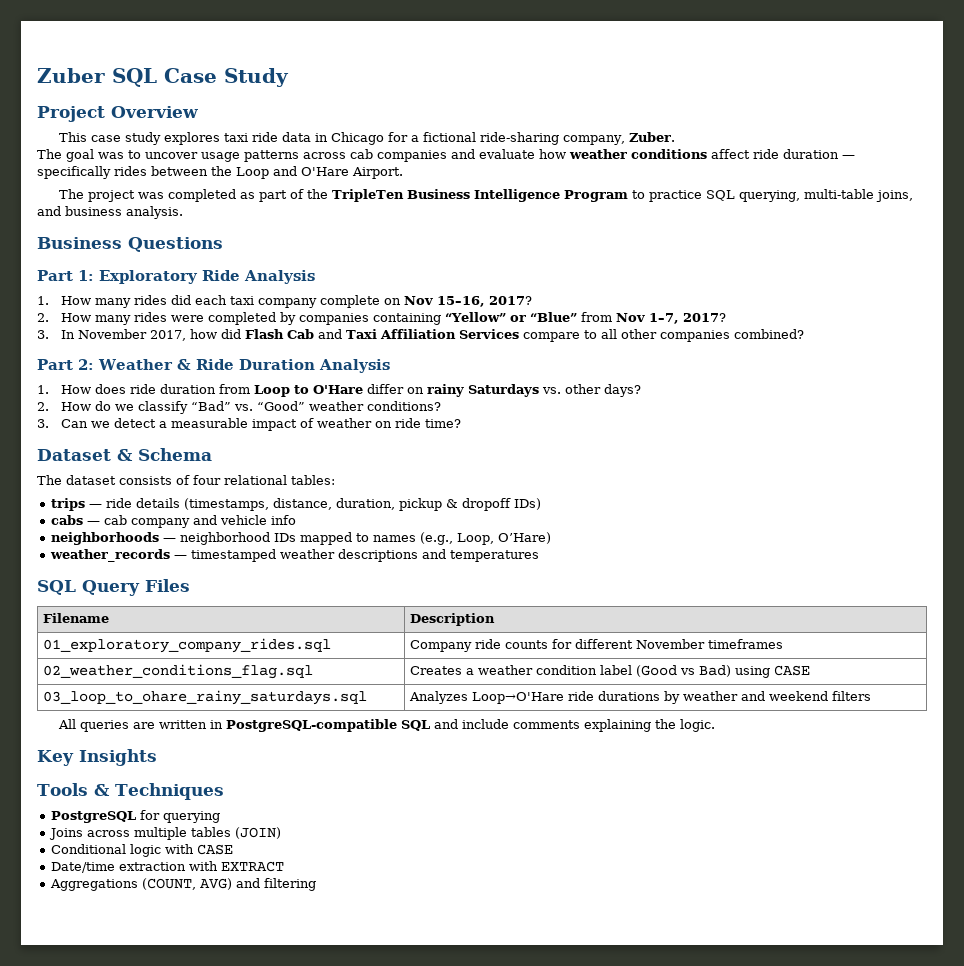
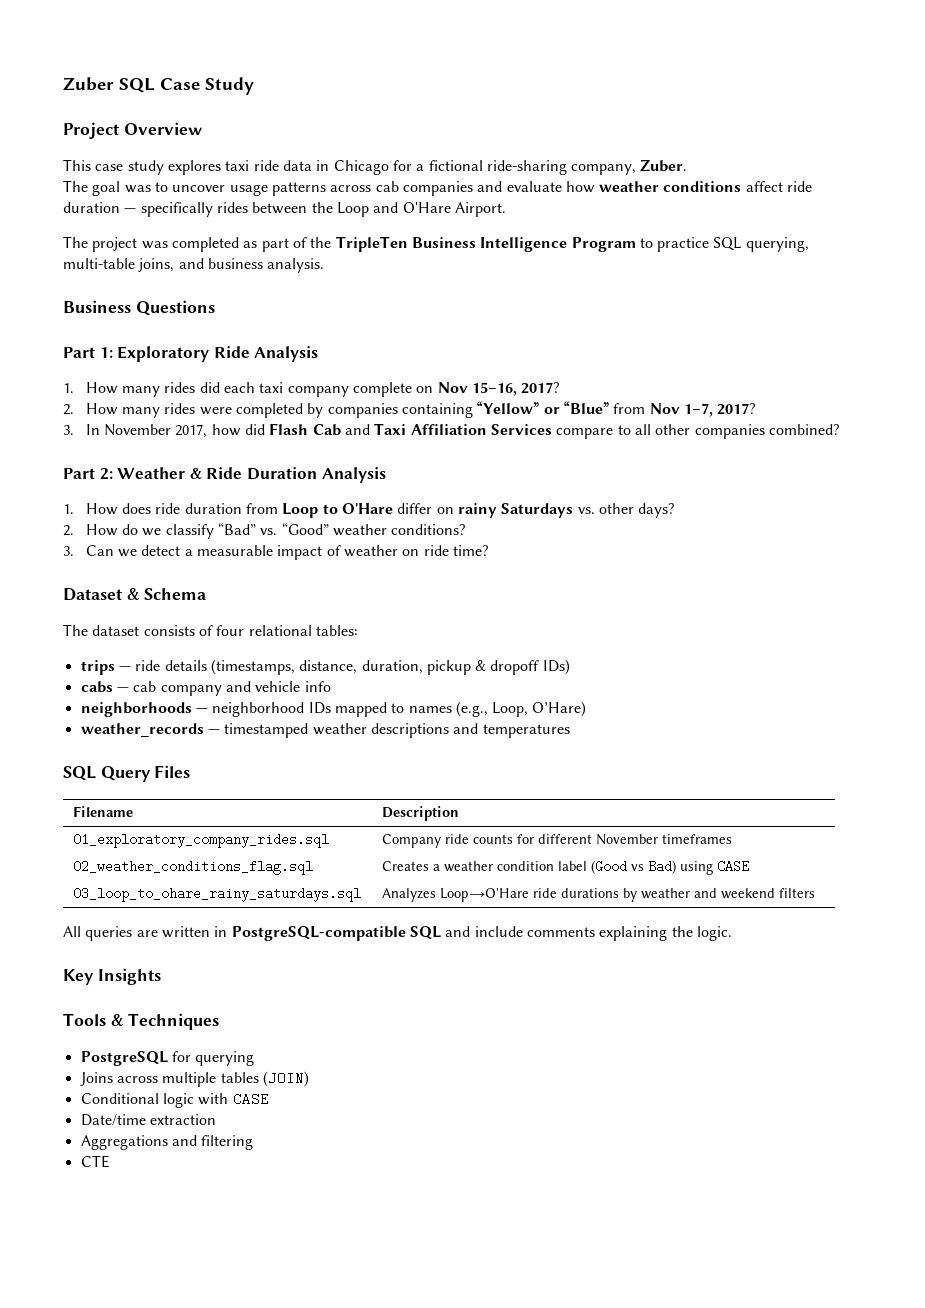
[188,861,284,872] with EXTRACT -> (216, 1119) none
[141,878,232,890] (COUNT, AVG) -> (168, 1142) none
(316, 884) none -> [80,1155,110,1168] // CTE

